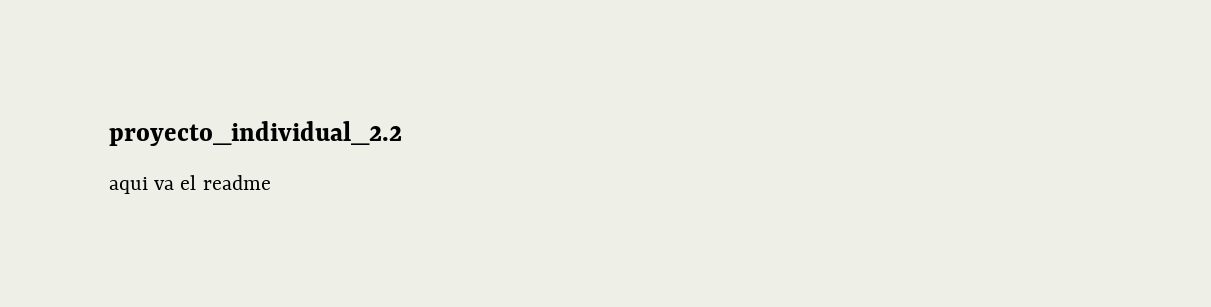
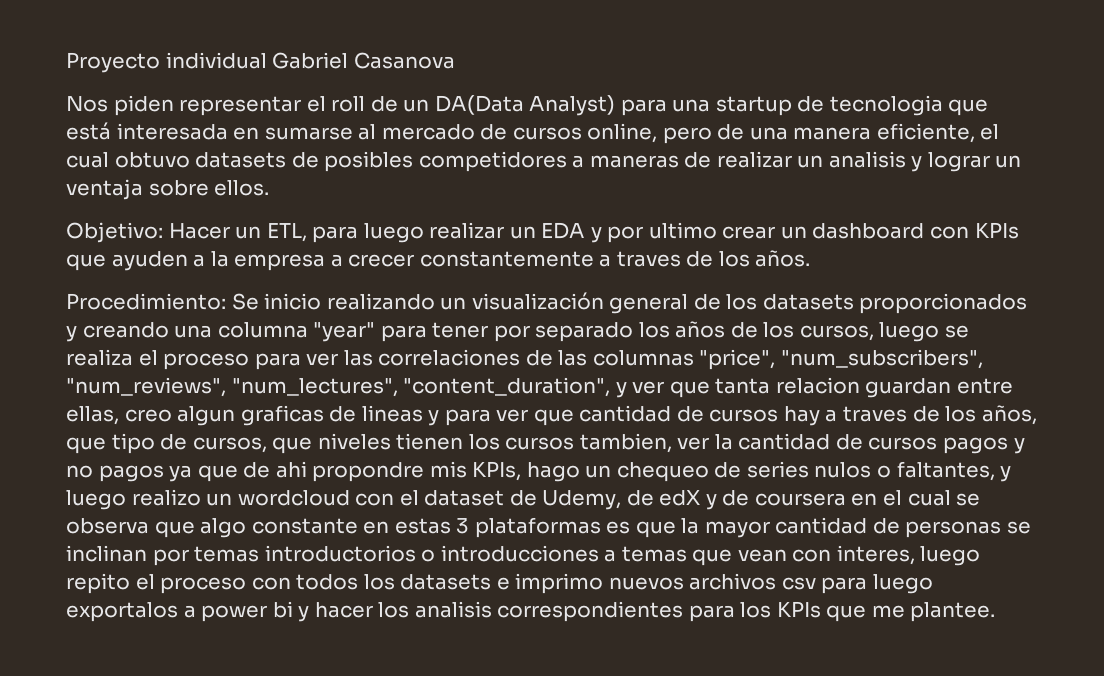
[109,121,402,146] [109,175,271,194] proyecto_individual_2.2 // aqui va el readme -> [66,52,455,73] [66,95,989,116] [66,122,1000,144] [66,151,1022,172] [66,179,270,200] [66,222,1019,243] [66,250,811,271] [66,292,1028,314] [66,321,970,342] [66,349,983,370] [66,377,1013,398] [66,405,1037,426] [66,433,1025,454] [66,461,1012,482] [66,489,981,510] [66,517,1032,538] [66,545,981,566] [66,573,933,594] [66,601,996,622] Proyecto individual Gabriel Casanova // Nos piden representar el roll de un DA(Data Analyst) para una startup de tecnologia que está interesada en sumarse al mercado de cursos online, pero de una manera eficiente, el cual obtuvo datasets de posibles competidores a maneras de realizar un analisis y lograr un ventaja sobre ellos. // Objetivo: Hacer un ETL, para luego realizar un EDA y por ultimo crear un dashboard con KPIs que ayuden a la empresa a crecer constantemente a traves de los años. // Procedimiento: Se inicio realizando un visualización general de los datasets proporcionados y creando una columna "year" para tener por separado los años de los cursos, luego se realiza el proceso para ver las correlaciones de las columnas "price", "num_subscribers", "num_reviews", "num_lectures", "content_duration", y ver que tanta relacion guardan entre ellas, creo algun graficas de lineas y para ver que cantidad de cursos hay a traves de los años, que tipo de cursos, que niveles tienen los cursos tambien, ver la cantidad de cursos pagos y no pagos ya que de ahi propondre mis KPIs, hago un chequeo de series nulos o faltantes, y luego realizo un wordcloud con el dataset de Udemy, de edX y de coursera en el cual se observa que algo constante en estas 3 plataformas es que la mayor cantidad de personas se inclinan por temas introductorios o introducciones a temas que vean con interes, luego repito el proceso con todos los datasets e imprimo nuevos archivos csv para luego exportalos a power bi y hacer los analisis correspondientes para los KPIs que me plantee.

